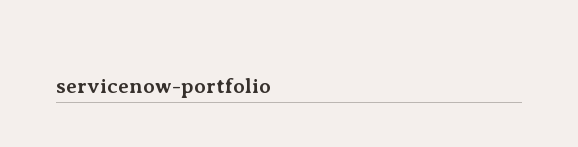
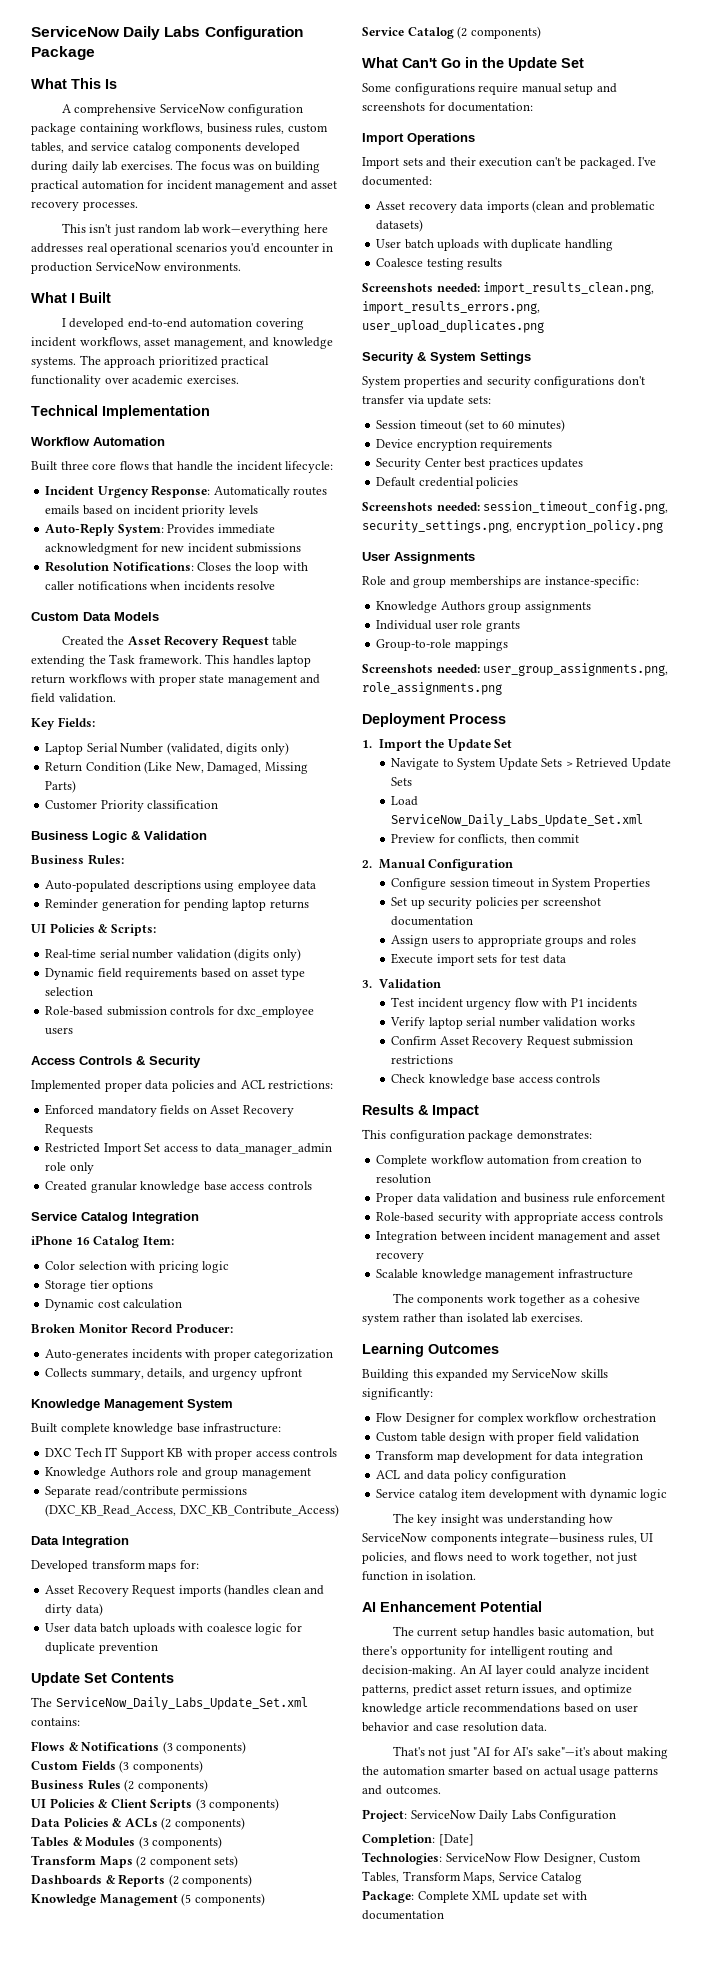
[56,78,271,98] servicenow-portfolio -> [31,26,303,40] [31,46,95,60] [31,78,117,89] [61,104,304,116] [31,123,328,135] [31,142,300,154] [31,160,321,173] [31,180,338,192] [31,201,138,211] [61,223,328,236] [31,243,334,255] [31,262,242,274] [31,292,111,303] [61,318,304,330] [31,337,333,349] [31,355,270,368] [31,375,239,387] [31,405,210,419] [31,437,165,446] [31,461,334,473] [45,485,328,498] [45,505,258,517] [45,523,275,536] [45,543,302,555] [45,561,308,574] [45,581,276,591] [31,612,159,621] [61,635,298,648] [31,654,312,667] [31,674,321,686] [31,693,116,703] [31,717,95,730] [45,742,289,755] [45,761,308,774] [45,780,77,793] [45,800,219,812] [31,831,207,843] [31,854,124,865] [45,880,317,892] [45,899,309,911] [31,923,156,936] [45,948,301,961] [45,968,306,980] [45,987,94,996] [45,1006,315,1018] [45,1027,74,1035] [31,1056,201,1068] [31,1080,334,1092] [45,1104,294,1117] [45,1124,94,1136] [45,1143,332,1155] [45,1162,94,1174] [45,1181,312,1193] [31,1212,199,1224] [31,1235,174,1248] [45,1261,230,1273] [45,1280,154,1292] [45,1299,183,1311] [31,1323,233,1334] [45,1349,334,1361] [45,1368,302,1380] [31,1399,233,1411] [31,1423,282,1435] [45,1447,338,1460] [45,1467,311,1479] [45,1486,248,1498] [45,1504,339,1517] [31,1536,129,1548] [31,1560,199,1572] [45,1584,325,1597] [45,1603,103,1616] [45,1623,302,1635] [45,1642,158,1654] [31,1672,174,1686] [31,1697,308,1710] [31,1717,80,1726] [31,1741,247,1754] [31,1760,203,1773] [31,1779,208,1792] [31,1798,280,1811] [31,1817,245,1830] [31,1836,223,1849] [31,1855,239,1868] [31,1874,253,1887] [31,1893,265,1906] [362,26,541,39] [362,57,584,71] [362,83,617,95] [362,102,534,112] [362,133,475,145] [362,157,657,169] [362,176,432,186] [376,200,656,213] [376,219,424,232] [376,239,613,251] [376,258,503,270] [362,282,655,295] [362,301,540,314] [362,320,544,333] [362,352,531,364] [362,376,645,388] [362,395,491,407] [376,419,565,432] [376,439,553,451] [376,458,584,470] [376,477,519,489] [362,501,669,514] [362,520,663,533] [362,552,475,564] [362,576,639,588] [376,601,591,613] [376,620,520,632] [376,639,508,651] [362,663,669,676] [362,682,502,695] [362,713,506,727] [362,739,513,751] [391,758,671,770] [391,777,413,786] [391,796,419,806] [391,814,644,827] [391,834,580,845] [362,859,514,871] [391,878,650,890] [391,897,601,909] [391,916,474,926] [391,935,637,947] [391,953,566,966] [362,979,441,988] [391,997,638,1010] [390,1017,635,1029] [391,1036,634,1048] [391,1055,454,1064] [391,1074,601,1086] [362,1104,479,1118] [362,1129,592,1142] [376,1155,642,1167] [376,1174,432,1184] [376,1193,666,1205] [376,1212,663,1224] [376,1231,660,1243] [376,1252,425,1262] [376,1269,633,1281] [392,1293,640,1306] [362,1313,583,1325] [362,1343,499,1357] [362,1369,608,1381] [362,1388,433,1400] [376,1412,656,1425] [376,1432,640,1444] [376,1450,643,1463] [376,1470,567,1482] [376,1489,668,1501] [392,1513,614,1526] [362,1533,654,1545] [362,1552,638,1564] [362,1571,477,1581] [362,1601,542,1612] [392,1626,654,1639] [362,1646,613,1658] [362,1665,650,1677] [362,1684,633,1696] [362,1703,638,1715] [362,1722,548,1732] [392,1746,668,1759] [362,1766,658,1778] [362,1785,441,1795] [362,1809,617,1822] [362,1834,474,1846] [362,1852,642,1865] [362,1871,583,1884] [362,1890,587,1903] [362,1910,444,1920] ServiceNow Daily Labs Configuration Package // What This Is // A comprehensive ServiceNow configuration package containing workflows, business rules, custom tables, and service catalog components developed during daily lab exercises. The focus was on building practical automation for incident management and asset recovery processes. // This isn't just random lab work—everything here addresses real operational scenarios you'd encounter in production ServiceNow environments. // What I Built // I developed end-to-end automation covering incident workflows, asset management, and knowledge systems. The approach prioritized practical functionality over academic exercises. // Technical Implementation // Workflow Automation // Built three core flows that handle the incident lifecycle: // Incident Urgency Response: Automatically routes emails based on incident priority levels // Auto-Reply System: Provides immediate acknowledgment for new incident submissions // Resolution Notifications: Closes the loop with caller notifications when incidents resolve // Custom Data Models // Created the Asset Recovery Request table extending the Task framework. This handles laptop return workflows with proper state management and field validation. // Key Fields: // Laptop Serial Number (validated, digits only) // Return Condition (Like New, Damaged, Missing Parts) // Customer Priority classification // Business Logic & Validation // Business Rules: // Auto-populated descriptions using employee data // Reminder generation for pending laptop returns // UI Policies & Scripts: // Real-time serial number validation (digits only) // Dynamic field requirements based on asset type selection // Role-based submission controls for dxc_employee users // Access Controls & Security // Implemented proper data policies and ACL restrictions: // Enforced mandatory fields on Asset Recovery Requests // Restricted Import Set access to data_manager_admin role only // Created granular knowledge base access controls // Service Catalog Integration // iPhone 16 Catalog Item: // Color selection with pricing logic // Storage tier options // Dynamic cost calculation // Broken Monitor Record Producer: // Auto-generates incidents with proper categorization // Collects summary, details, and urgency upfront // Knowledge Management System // Built complete knowledge base infrastructure: // DXC Tech IT Support KB with proper access controls // Knowledge Authors role and group management // Separate read/contribute permissions (DXC_KB_Read_Access, DXC_KB_Contribute_Access) // Data Integration // Developed transform maps for: // Asset Recovery Request imports (handles clean and dirty data) // User data batch uploads with coalesce logic for duplicate prevention // Update Set Contents // The ServiceNow_Daily_Labs_Update_Set.xml contains: // Flows & Notifications (3 components) // Custom Fields (3 components) // Business Rules (2 components) // UI Policies & Client Scripts (3 components) // Data Policies & ACLs (2 components) // Tables & Modules (3 components) // Transform Maps (2 component sets) // Dashboards & Reports (2 components) // Knowledge Management (5 components) // Service Catalog (2 components) // What Can't Go in the Update Set // Some configurations require manual setup and screenshots for documentation: // Import Operations // Import sets and their execution can't be packaged. I've documented: // Asset recovery data imports (clean and problematic datasets) // User batch uploads with duplicate handling // Coalesce testing results // Screenshots needed: import_results_clean.png, import_results_errors.png, user_upload_duplicates.png // Security & System Settings // System properties and security configurations don't transfer via update sets: // Session timeout (set to 60 minutes) // Device encryption requirements // Security Center best practices updates // Default credential policies // Screenshots needed: session_timeout_config.png, security_settings.png, encryption_policy.png // User Assignments // Role and group memberships are instance-specific: // Knowledge Authors group assignments // Individual user role grants // Group-to-role mappings // Screenshots needed: user_group_assignments.png, role_assignments.png // Deployment Process // 1. Import the Update Set // Navigate to System Update Sets > Retrieved Update Sets // Load ServiceNow_Daily_Labs_Update_Set.xml // Preview for conflicts, then commit // 2. Manual Configuration // Configure session timeout in System Properties // Set up security policies per screenshot documentation // Assign users to appropriate groups and roles // Execute import sets for test data // 3. Validation // Test incident urgency flow with P1 incidents // Verify laptop serial number validation works // Confirm Asset Recovery Request submission restrictions // Check knowledge base access controls // Results & Impact // This configuration package demonstrates: // Complete workflow automation from creation to resolution // Proper data validation and business rule enforcement // Role-based security with appropriate access controls // Integration between incident management and asset recovery // Scalable knowledge management infrastructure // The components work together as a cohesive system rather than isolated lab exercises. // Learning Outcomes // Building this expanded my ServiceNow skills significantly: // Flow Designer for complex workflow orchestration // Custom table design with proper field validation // Transform map development for data integration // ACL and data policy configuration // Service catalog item development with dynamic logic // The key insight was understanding how ServiceNow components integrate—business rules, UI policies, and flows need to work together, not just function in isolation. // AI Enhancement Potential // The current setup handles basic automation, but there's opportunity for intelligent routing and decision-making. An AI layer could analyze incident patterns, predict asset return issues, and optimize knowledge article recommendations based on user behavior and case resolution data. // That's not just "AI for AI's sake"—it's about making the automation smarter based on actual usage patterns and outcomes. // Project: ServiceNow Daily Labs Configuration // Completion: [Date] // Technologies: ServiceNow Flow Designer, Custom Tables, Transform Maps, Service Catalog // Package: Complete XML update set with documentation

